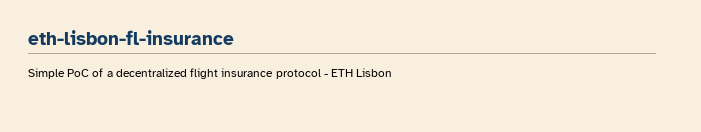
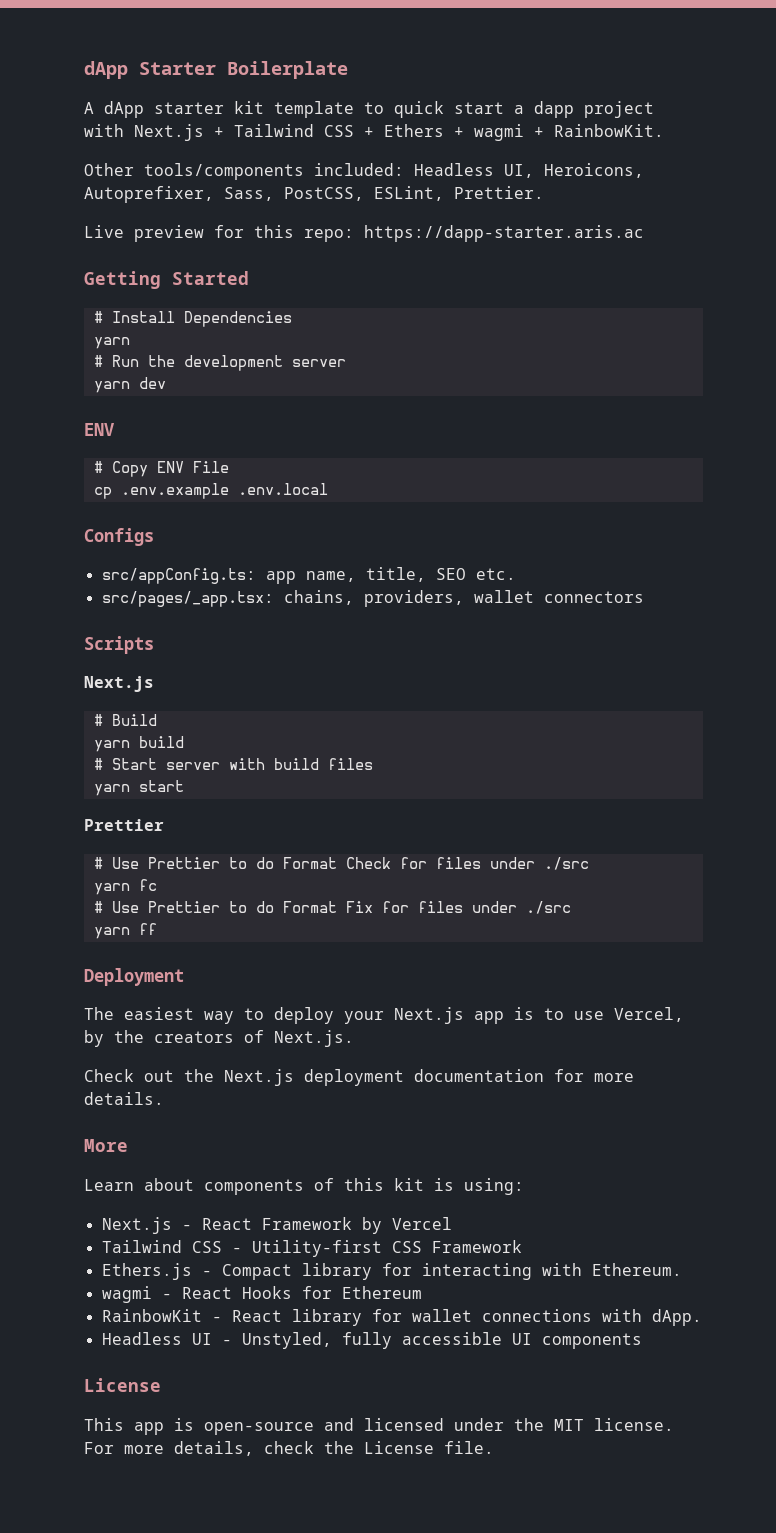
[28,30,234,45] [28,68,393,79] eth-lisbon-fl-insurance // Simple PoC of a decentralized flight insurance protocol - ETH Lisbon -> [84,61,348,79] [84,101,654,118] [84,124,664,141] [84,163,644,180] [84,186,544,203] [84,225,644,242] [84,271,249,289] [93,311,292,327] [93,337,130,349] [93,355,346,371] [93,377,166,393] [84,423,115,436] [93,461,229,477] [93,483,328,499] [84,528,154,546] [101,567,516,584] [101,590,644,607] [84,636,154,654] [84,676,154,692] [93,714,157,726] [93,736,184,752] [93,758,373,770] [93,780,184,796] [84,819,164,831] [93,857,589,870] [93,879,157,895] [93,901,571,914] [93,923,157,939] [84,968,184,986] [84,1007,684,1024] [84,1030,354,1047] [84,1069,634,1086] [84,1092,164,1105] [84,1139,128,1152] [84,1178,524,1195] [101,1217,452,1234] [101,1240,522,1257] [101,1263,682,1280] [101,1286,422,1303] [101,1309,702,1326] [101,1332,642,1349] [84,1378,161,1392] [84,1418,674,1435] [84,1441,494,1456] dApp Starter Boilerplate // A dApp starter kit template to quick start a dapp project with Next.js + Tailwind CSS + Ethers + wagmi + RainbowKit. // Other tools/components included: Headless UI, Heroicons, Autoprefixer, Sass, PostCSS, ESLint, Prettier. // Live preview for this repo: https://dapp-starter.aris.ac // Getting Started // # Install Dependencies // yarn // # Run the development server // yarn dev // ENV // # Copy ENV File // cp .env.example .env.local // Configs // src/appConfig.ts: app name, title, SEO etc. // src/pages/_app.tsx: chains, providers, wallet connectors // Scripts // Next.js // # Build // yarn build // # Start server with build files // yarn start // Prettier // # Use Prettier to do Format Check for files under ./src // yarn fc // # Use Prettier to do Format Fix for files under ./src // yarn ff // Deployment // The easiest way to deploy your Next.js app is to use Vercel, by the creators of Next.js. // Check out the Next.js deployment documentation for more details. // More // Learn about components of this kit is using: // Next.js - React Framework by Vercel // Tailwind CSS - Utility-first CSS Framework // Ethers.js - Compact library for interacting with Ethereum. // wagmi - React Hooks for Ethereum // RainbowKit - React library for wallet connections with dApp. // Headless UI - Unstyled, fully accessible UI components // License // This app is open-source and licensed under the MIT license. For more details, check the License file.

